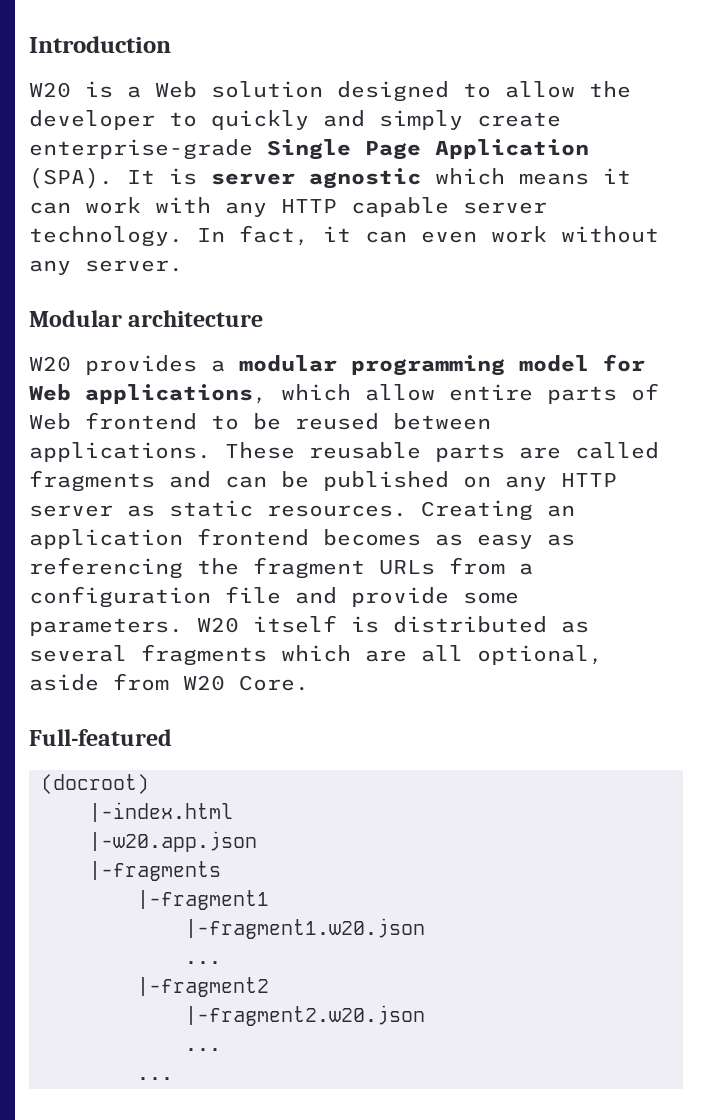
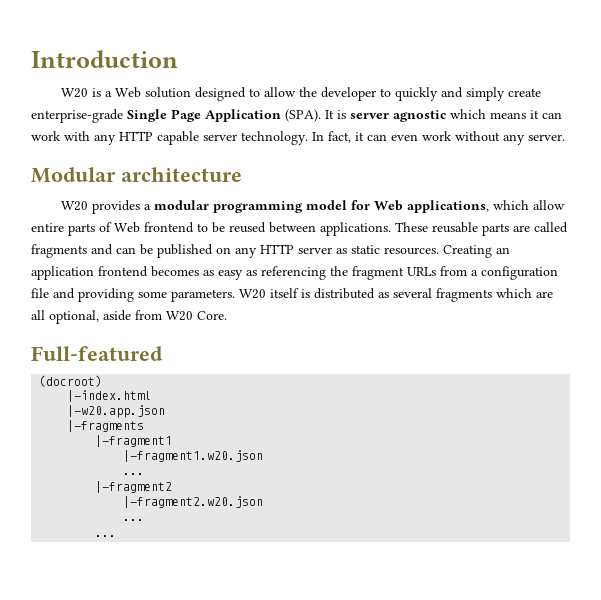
[351,587,449,607] provide -> [78,288,134,302] providing

